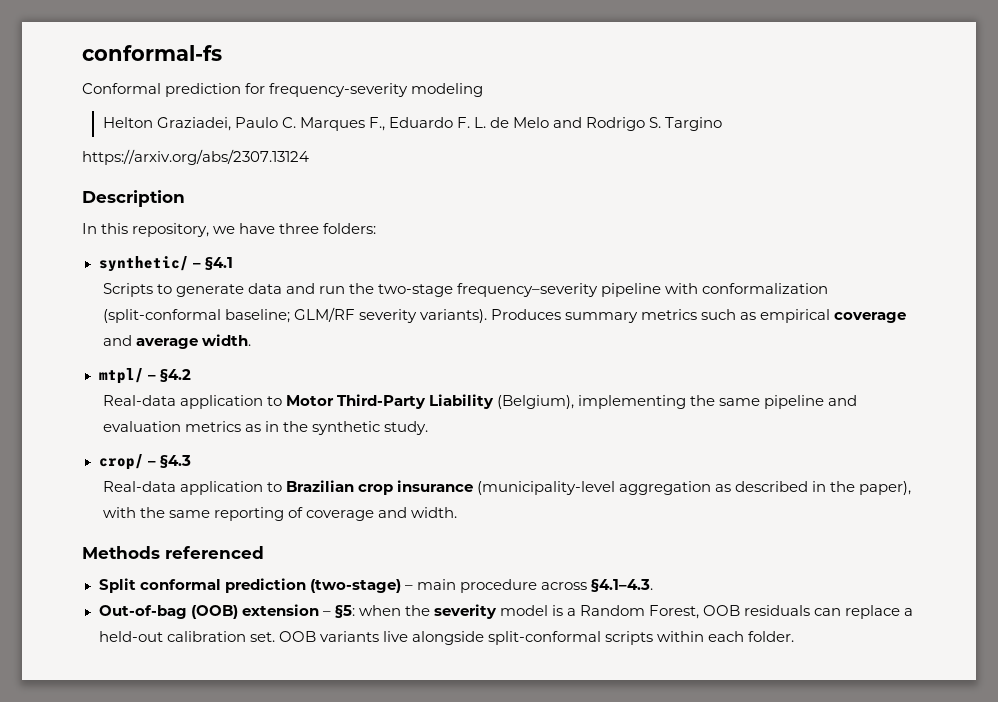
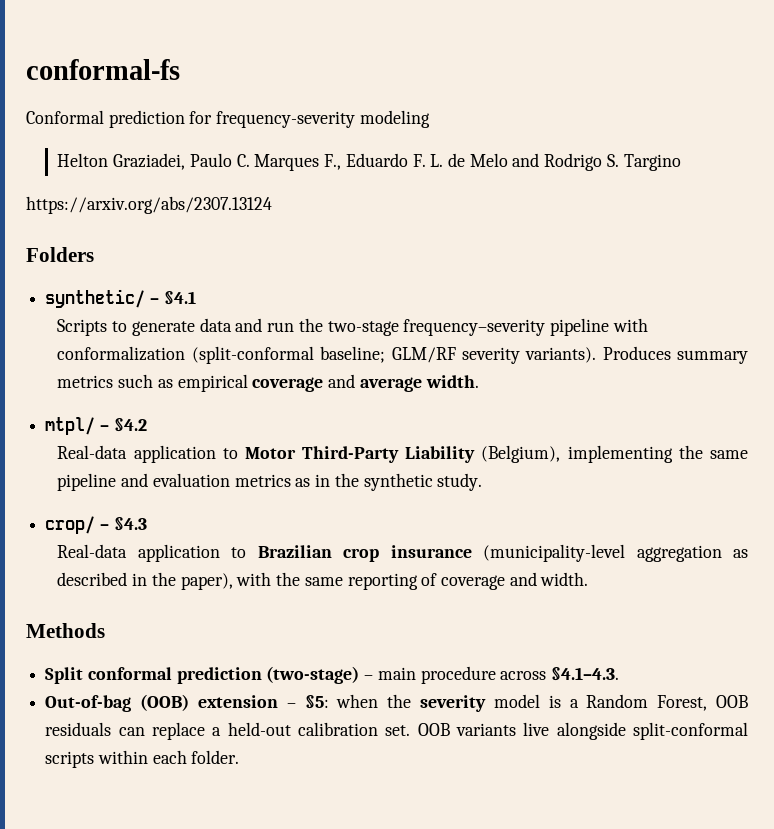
[82,190,185,207] [82,223,377,237] Description // In this repository, we have three folders: -> [26,247,94,262] Folders
[165,546,264,559] referenced -> (105, 630) none

